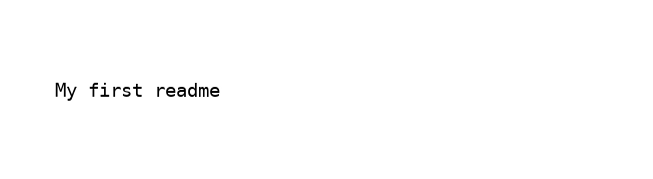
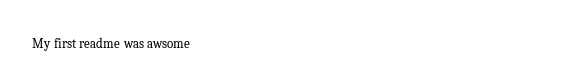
(221, 89) none -> [122,41,191,48] was awsome

